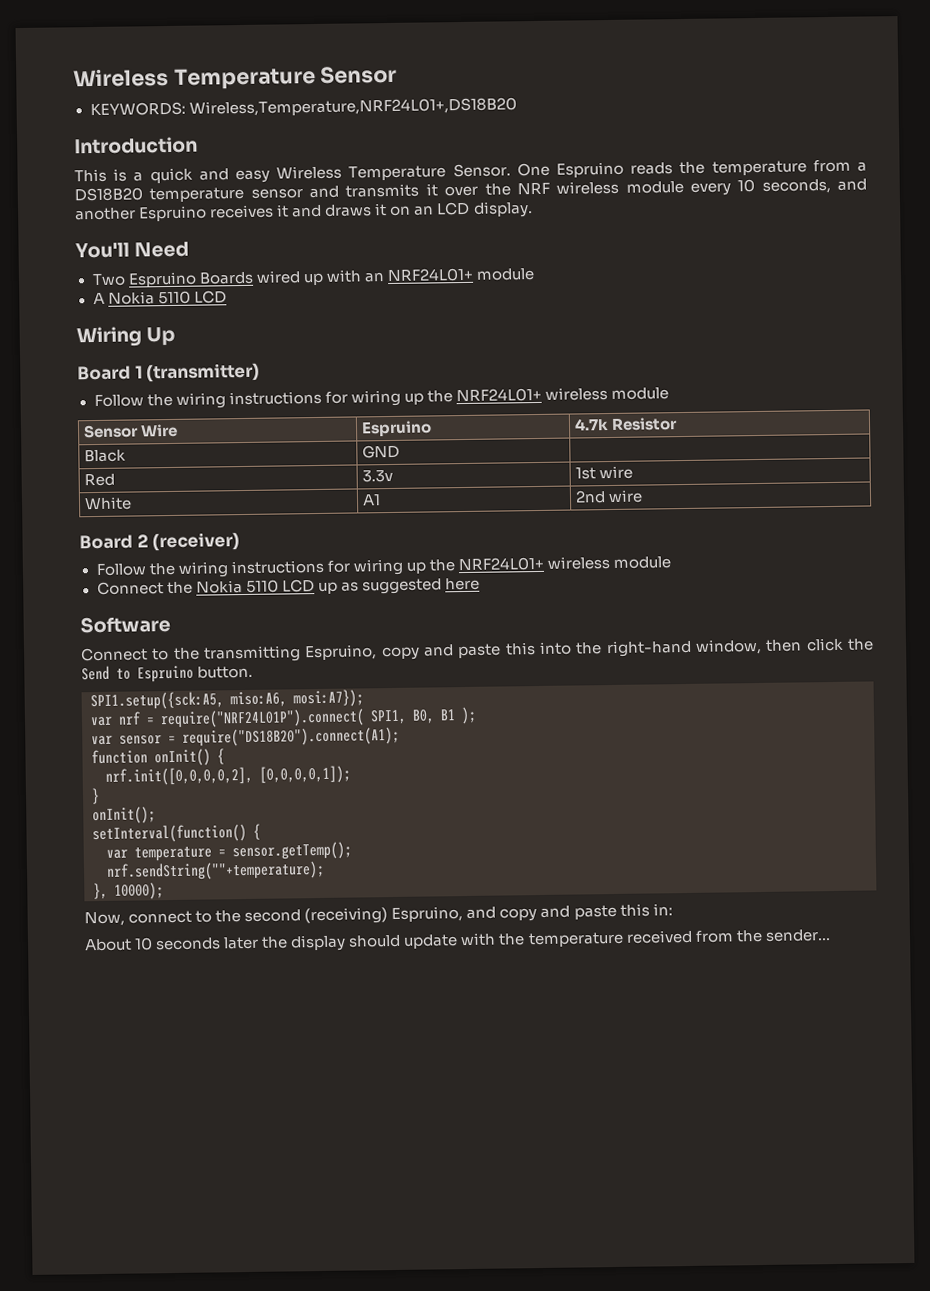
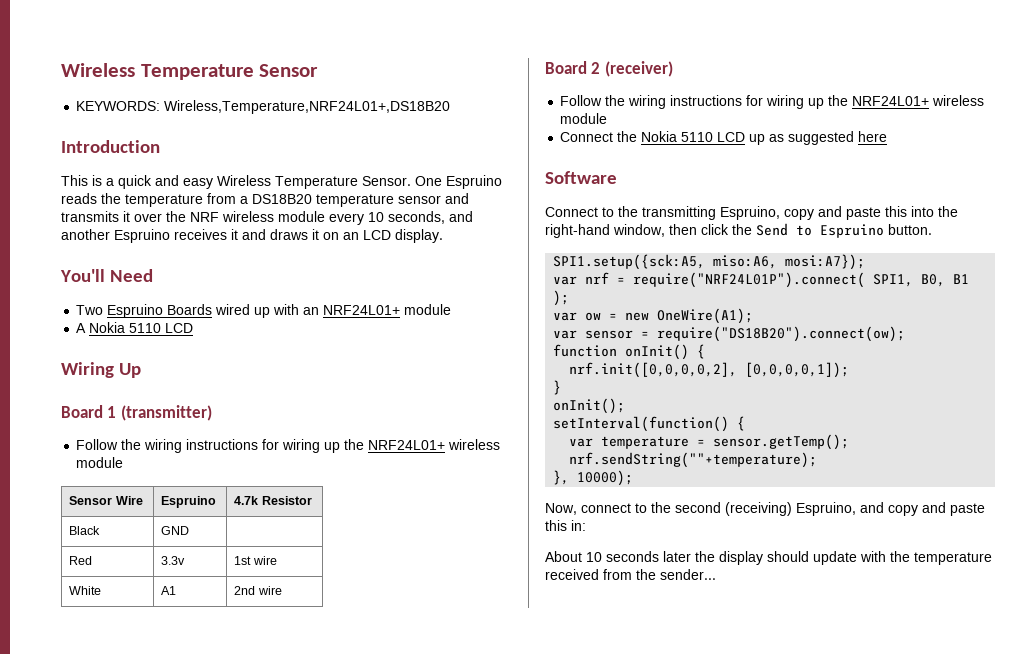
(477, 715) none -> [553,308,754,324] // var ow = new OneWire(A1);
[182,726,400,747] require("DS18B20").connect(A1); -> [657,326,906,342] require("DS18B20").connect(ow);

